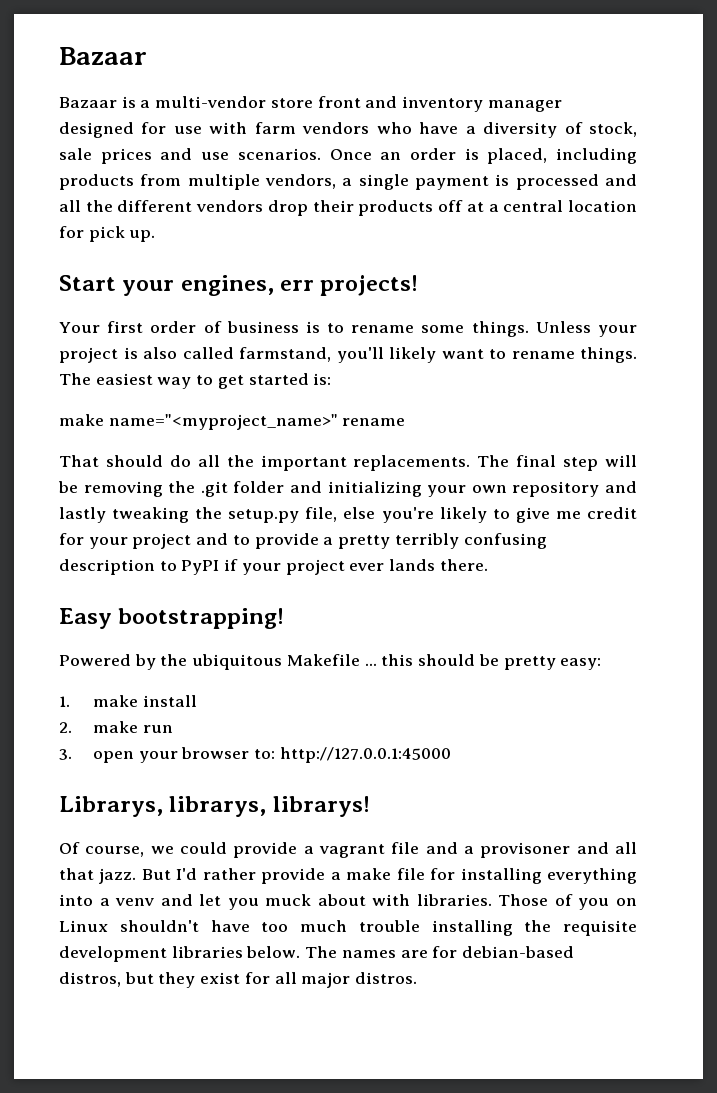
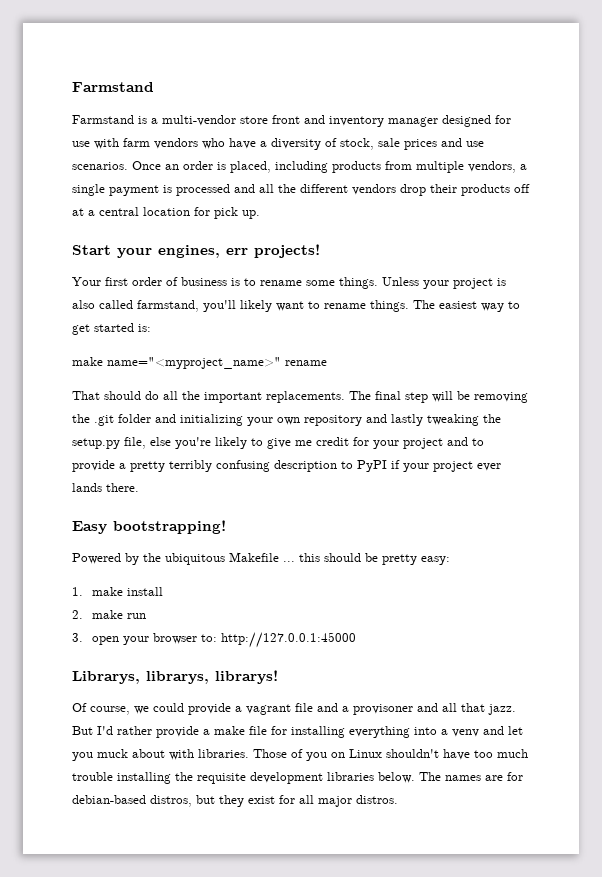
[59,47,147,65] [59,97,117,108] Bazaar // Bazaar -> [72,82,154,92] [72,115,134,124] Farmstand // Farmstand

